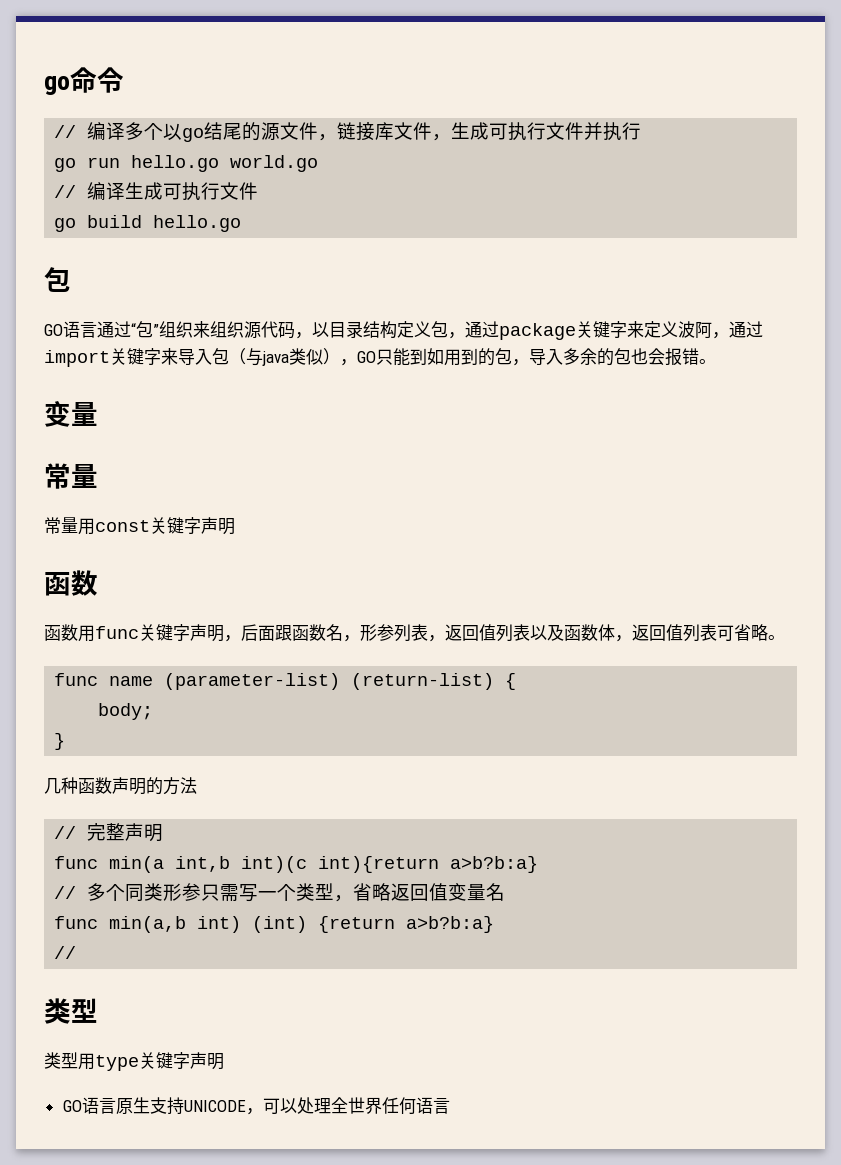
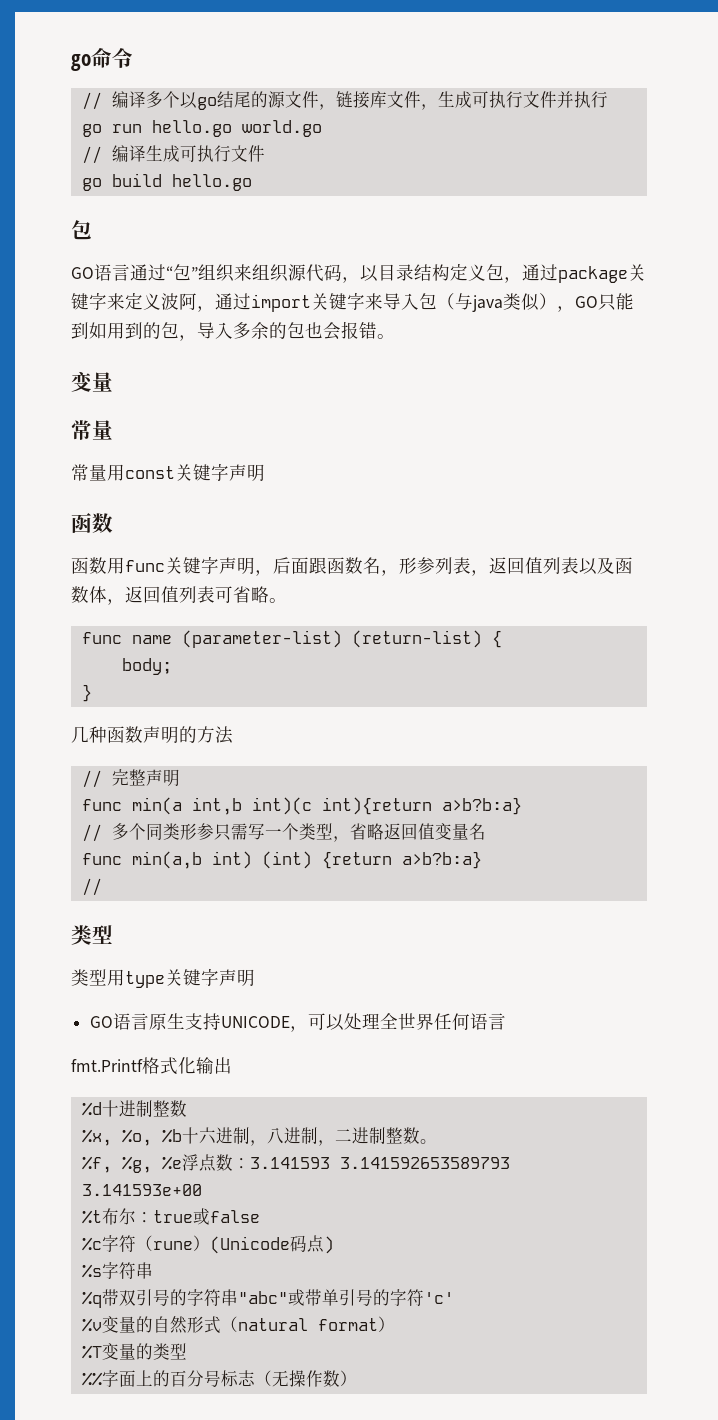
(450, 1106) none -> [71,1057,232,1075] [81,1100,187,1117] [81,1127,437,1146] [81,1154,510,1173] [81,1184,202,1196] [81,1208,260,1225] [81,1235,334,1254] [81,1262,153,1279] [81,1289,454,1308] [81,1316,395,1334] [81,1343,187,1360] [81,1370,357,1387] // fmt.Printf格式化输出 // %d十进制整数 // %x, %o, %b十六进制，八进制，二进制整数。 // %f, %g, %e浮点数：3.141593 3.141592653589793 3.141593e+00 // %t布尔：true或false // %c字符（rune）(Unicode码点) // %s字符串 // %q带双引号的字符串"abc"或带单引号的字符'c' // %v变量的自然形式（natural format） // %T变量的类型 // %%字面上的百分号标志（无操作数）

